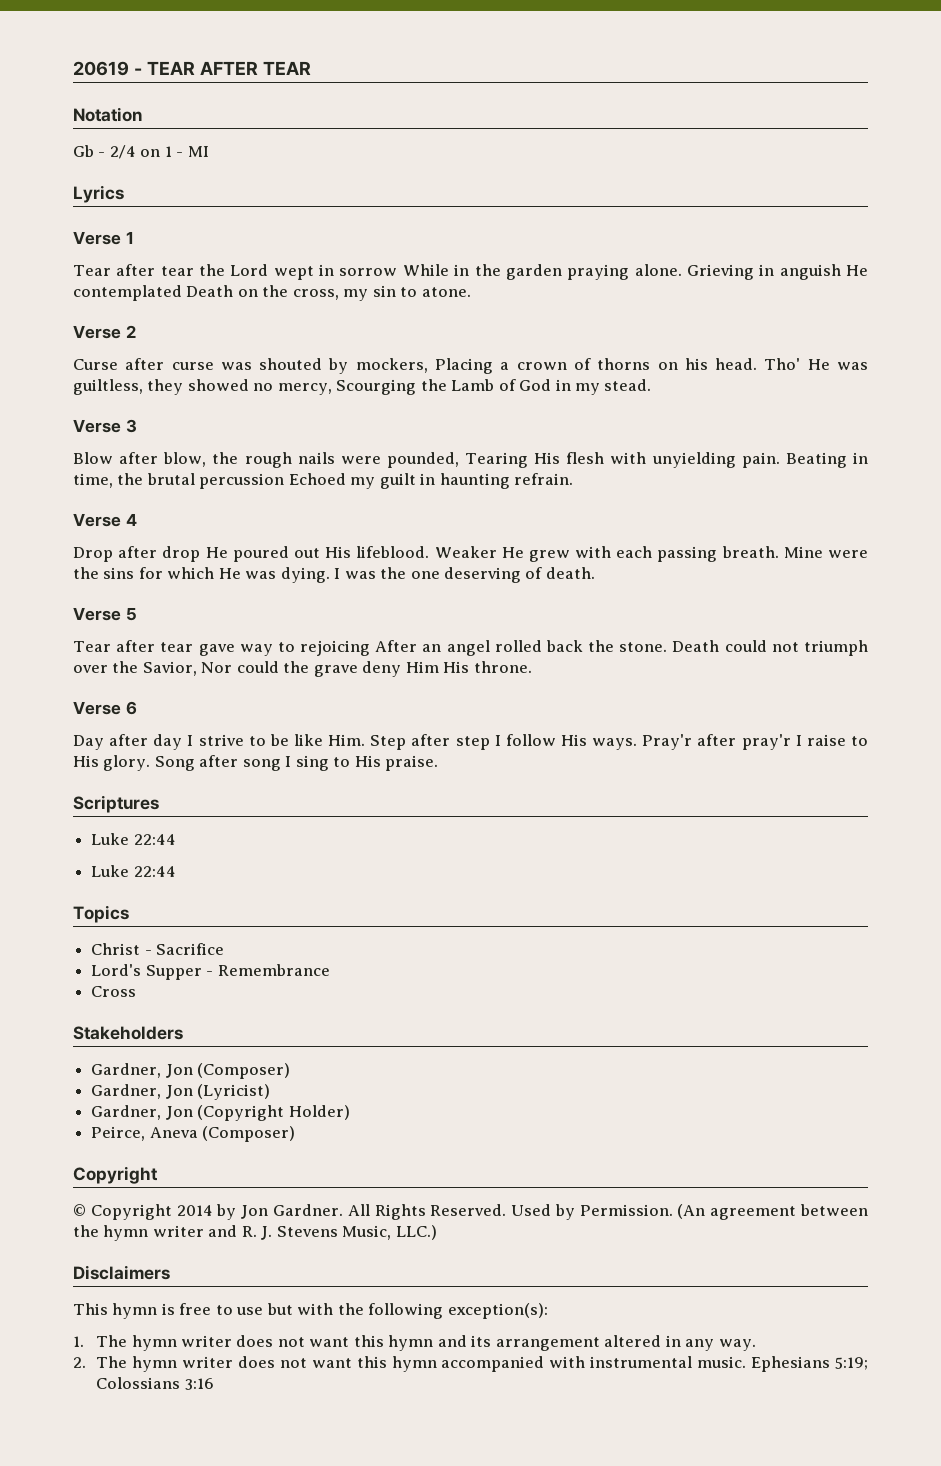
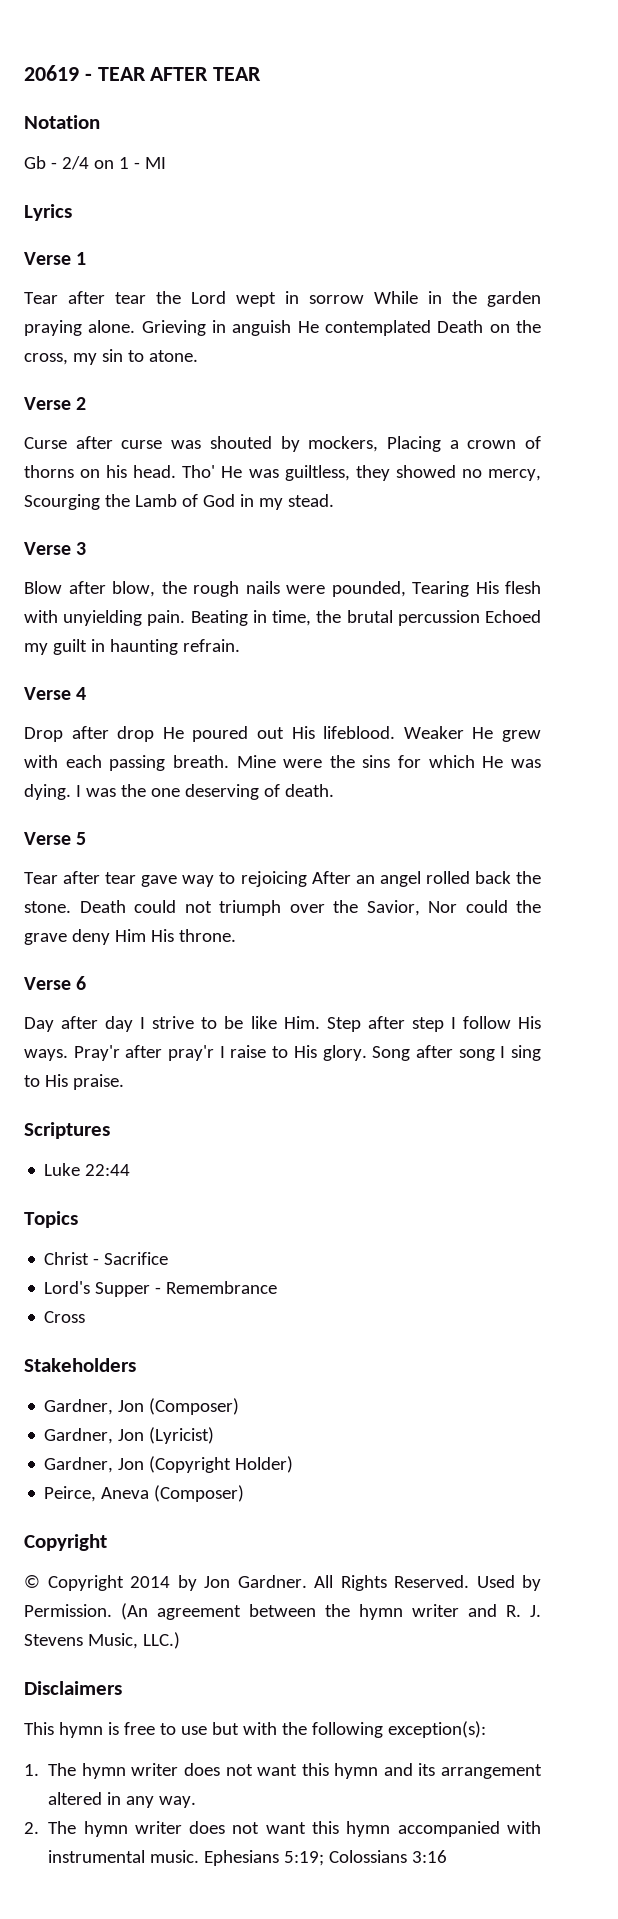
[91,865,176,877] // Luke 22:44 -> (131, 1170) none

